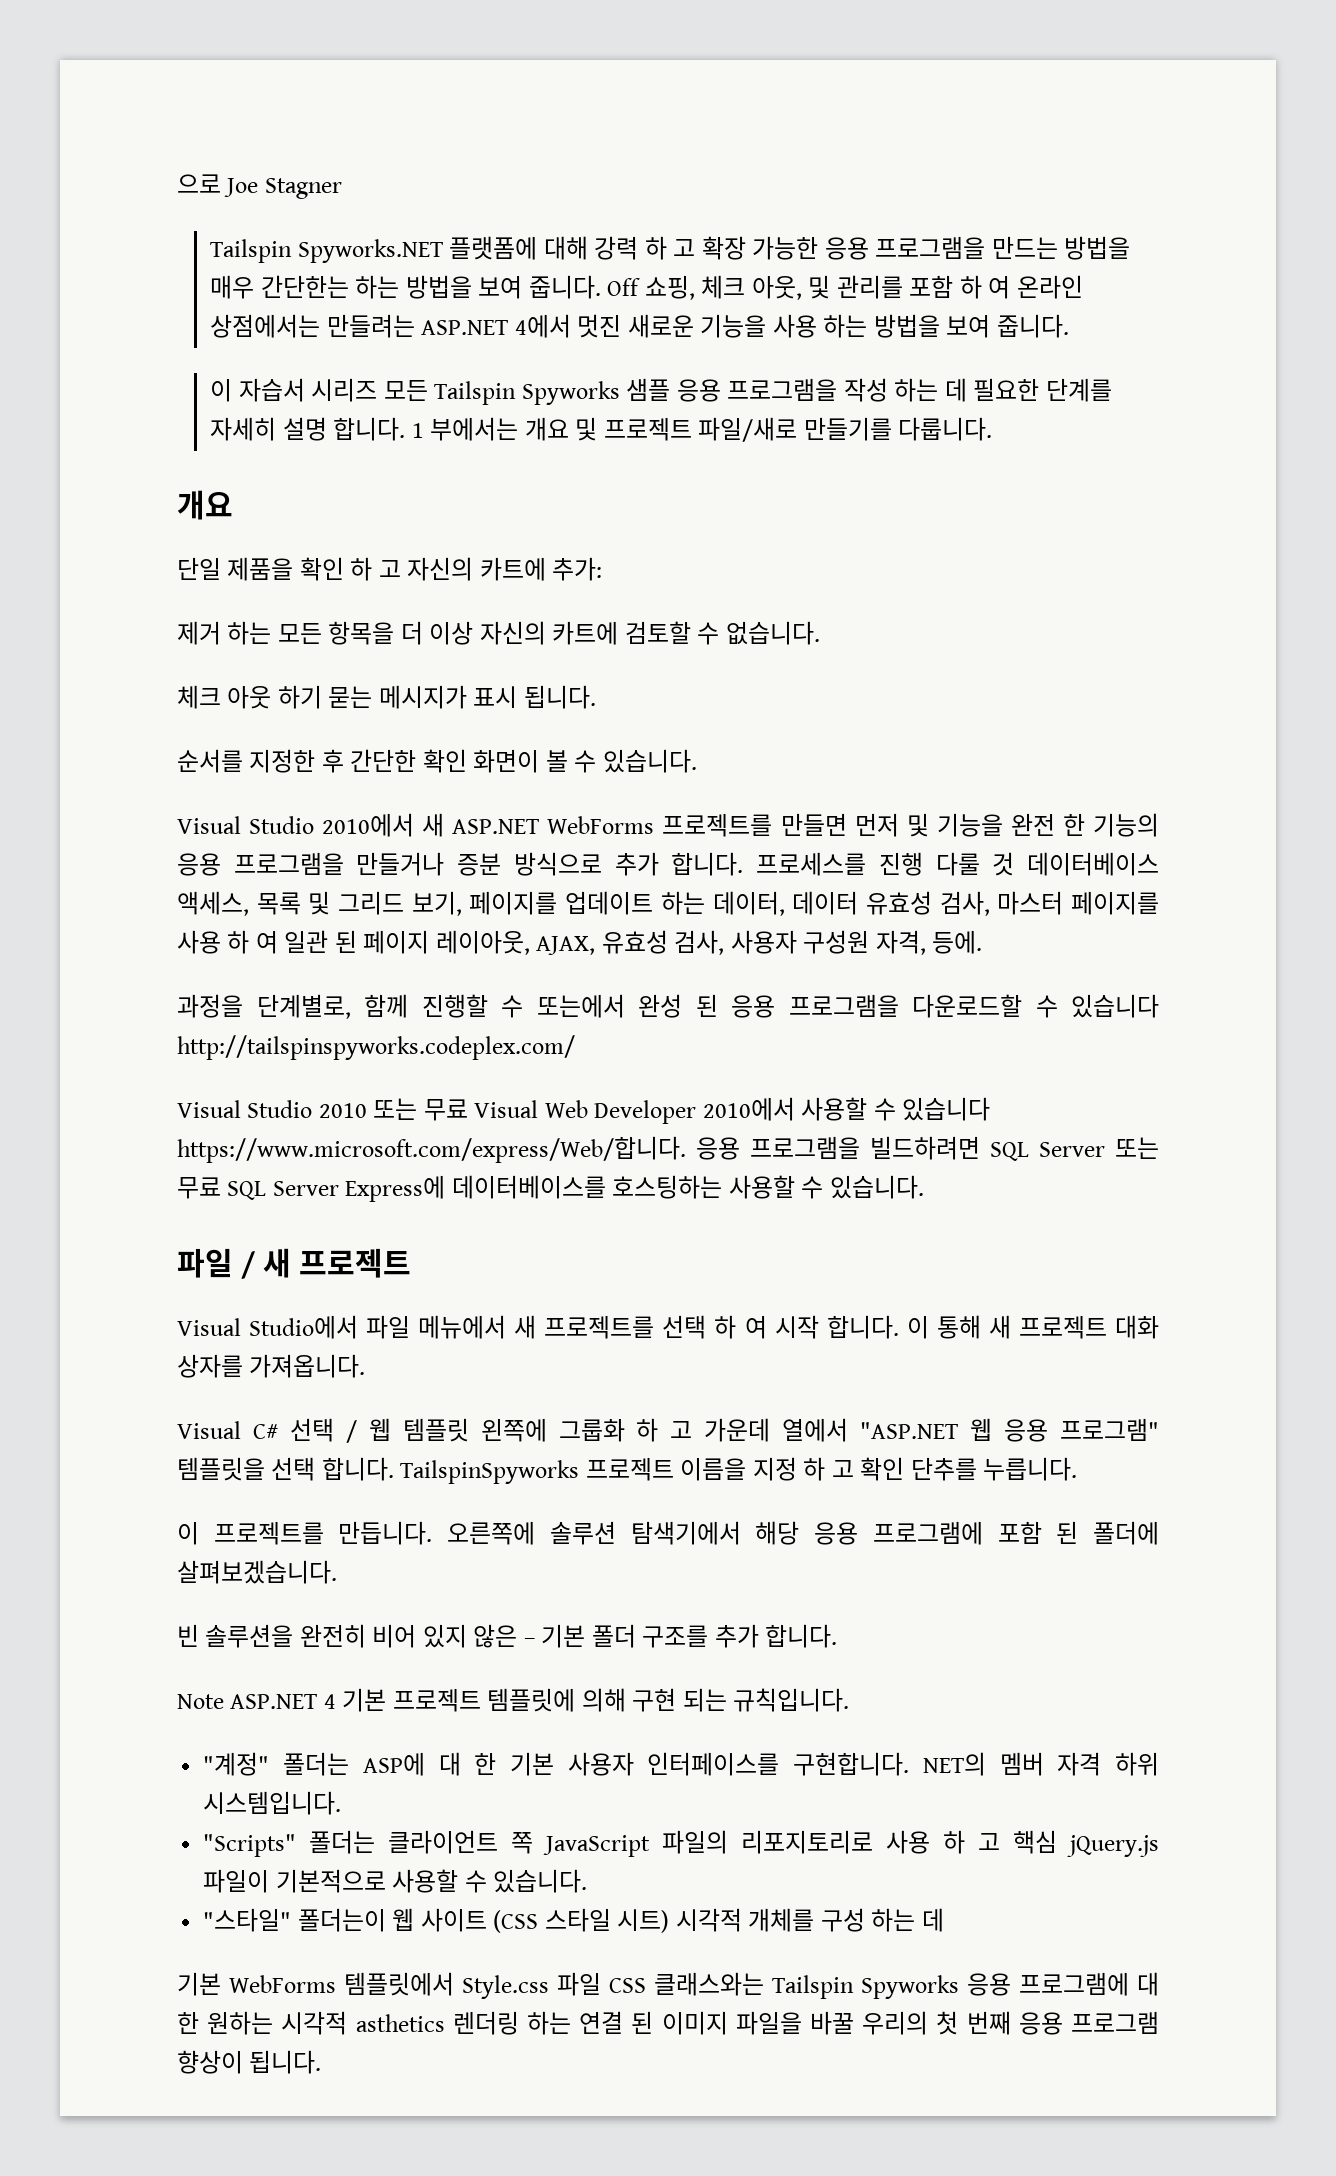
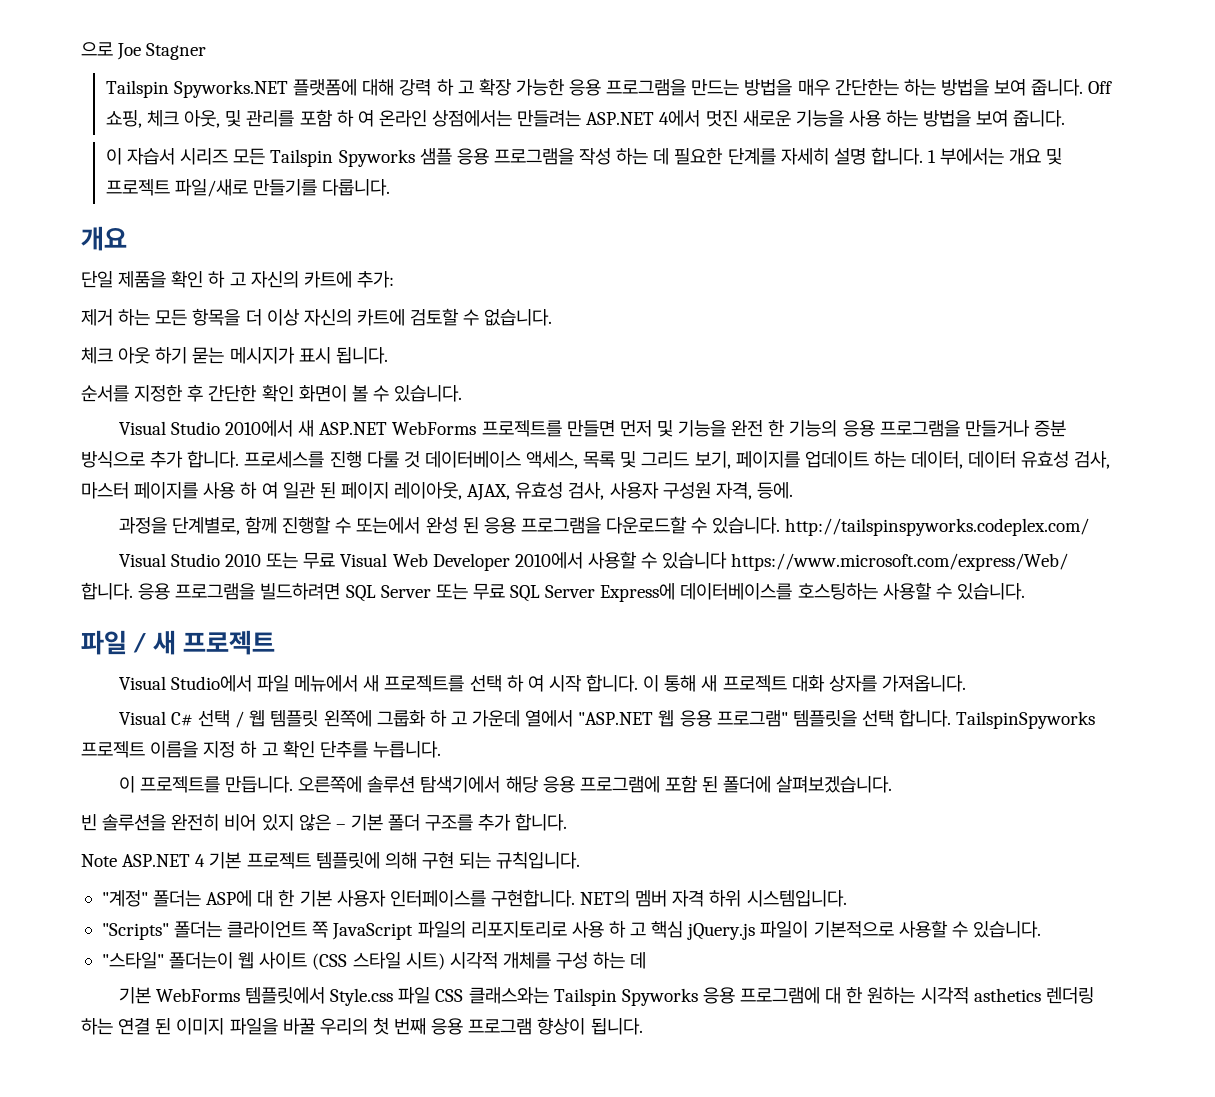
[1071,994,1159,1018] 있습니다 -> [712,517,781,534] 있습니다.
[177,1136,686,1163] https://www.microsoft.com/express/Web/합니다. -> [731,553,1069,571] [81,582,133,600] https://www.microsoft.com/express/Web/ 합니다.

